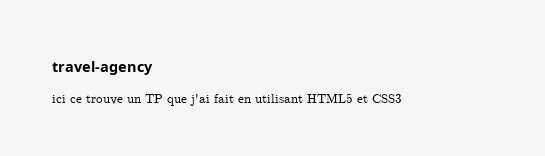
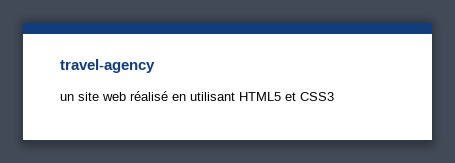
[52,94,234,106] ici ce trouve un TP que j'ai fait -> [60,91,168,101] un site web réalisé

